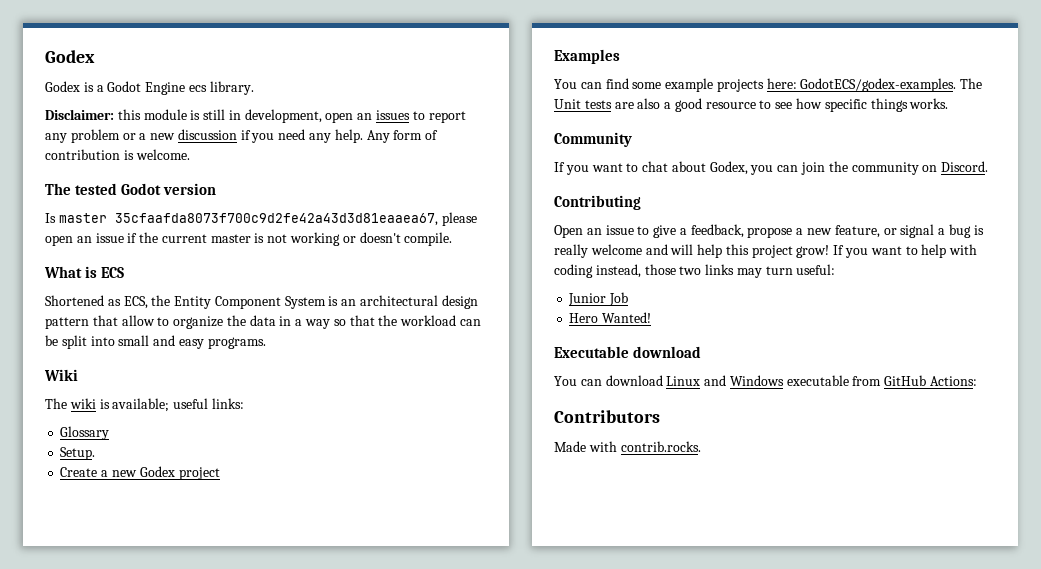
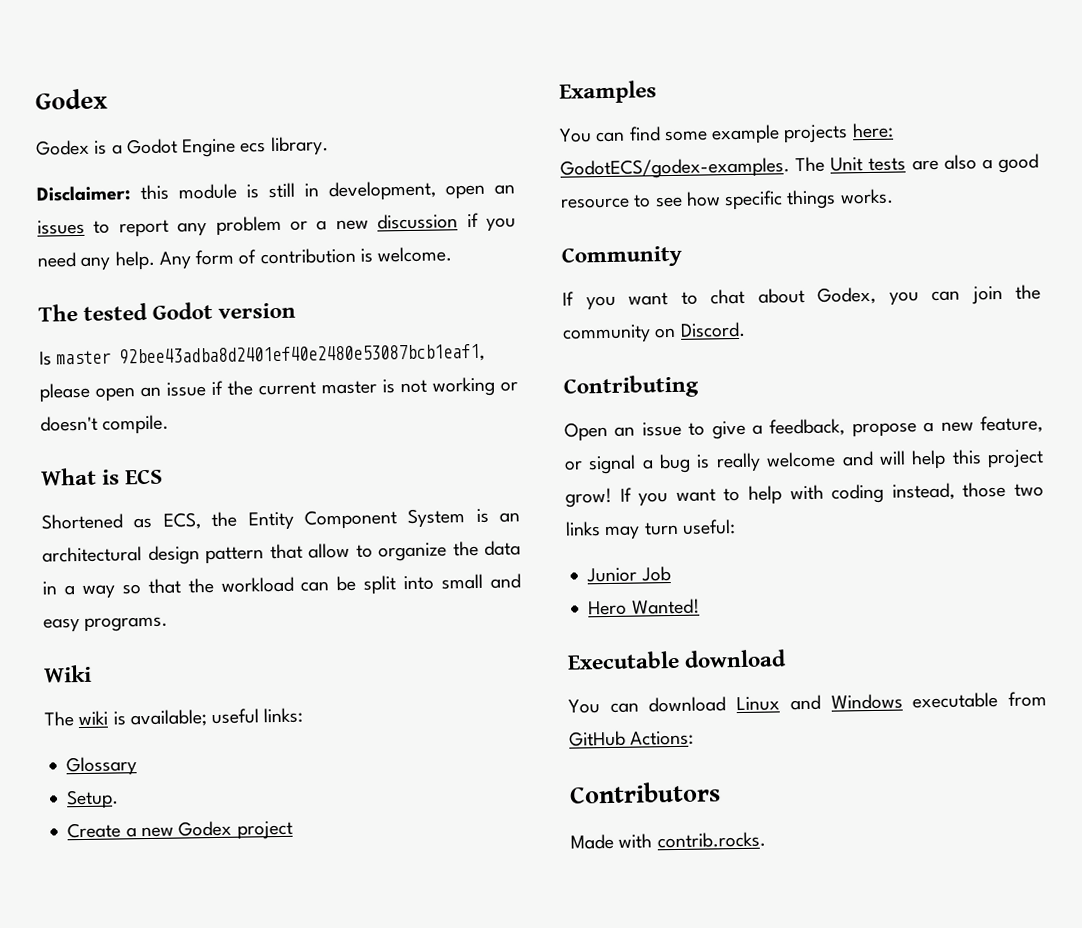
[114,213,438,226] 35cfaafda8073f700c9d2fe42a43d3d81eaaea67, -> [119,343,486,367] 92bee43adba8d2401ef40e2480e53087bcb1eaf1,

